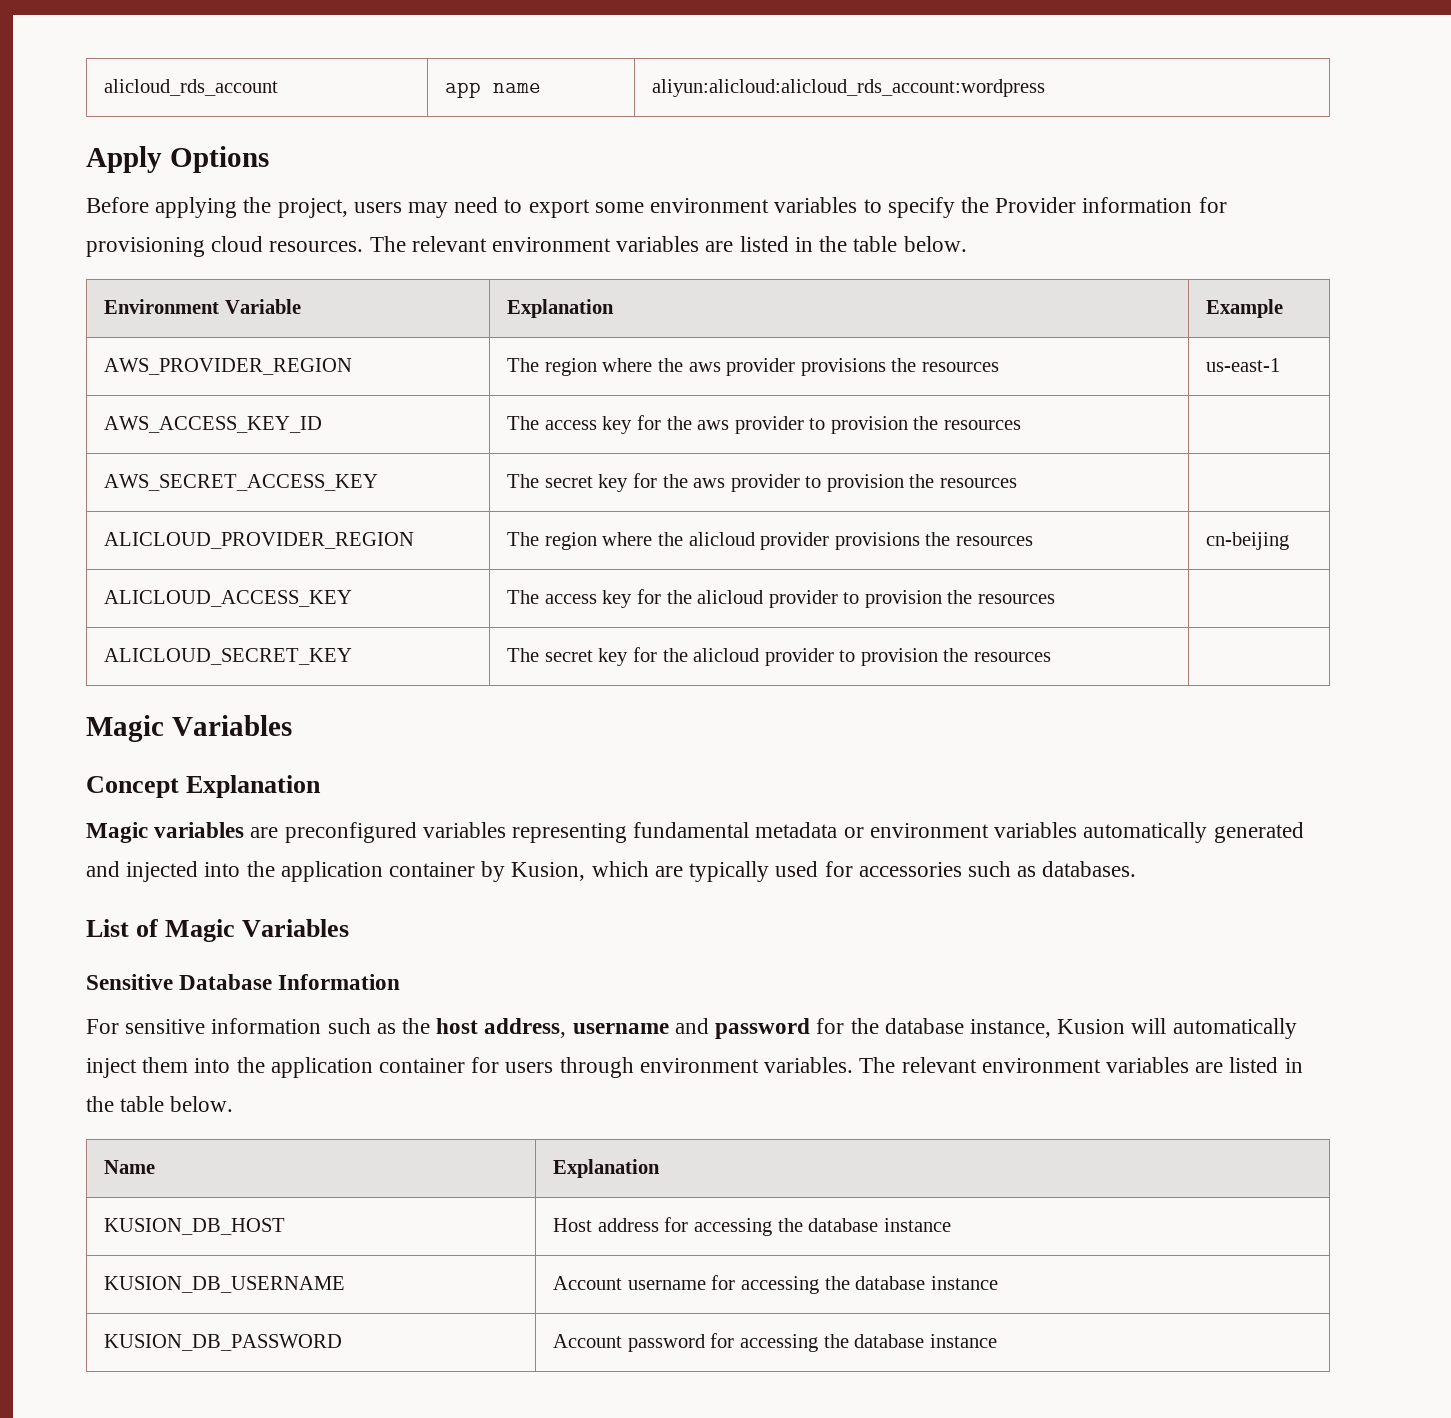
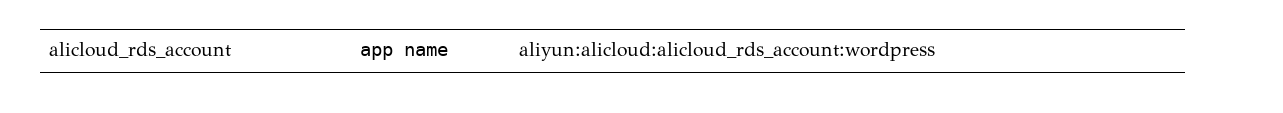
[86,146,269,173] [86,197,1227,218] [86,236,967,257] [104,299,301,314] [507,299,615,318] [1206,299,1284,318] [104,358,353,375] [507,358,999,376] [1206,358,1281,372] [104,416,323,433] [507,415,1021,434] [104,474,379,491] [507,473,1017,492] [104,532,415,549] [507,532,1033,550] [1206,532,1290,550] [104,590,353,607] [507,589,1055,608] [104,648,353,665] [507,647,1051,666] [86,715,292,742] [86,775,322,798] [86,822,1304,843] [86,861,1137,882] [86,919,350,942] [86,974,401,990] [86,1018,1297,1039] [86,1057,1303,1078] [86,1096,234,1112] [104,1160,156,1174] [553,1159,661,1178] [104,1218,286,1235] [553,1217,951,1236] [104,1276,346,1293] [553,1275,998,1294] [104,1334,343,1351] [553,1333,997,1352] // Apply Options // Before applying the project, users may need to export some environment variables to specify the Provider information for provisioning cloud resources. The relevant environment variables are listed in the table below. // Environment Variable | Explanation | Example // AWS_PROVIDER_REGION | The region where the aws provider provisions the resources | us-east-1 // AWS_ACCESS_KEY_ID | The access key for the aws provider to provision the resources | // AWS_SECRET_ACCESS_KEY | The secret key for the aws provider to provision the resources | // ALICLOUD_PROVIDER_REGION | The region where the alicloud provider provisions the resources | cn-beijing // ALICLOUD_ACCESS_KEY | The access key for the alicloud provider to provision the resources | // ALICLOUD_SECRET_KEY | The secret key for the alicloud provider to provision the resources | // Magic Variables // Concept Explanation // Magic variables are preconfigured variables representing fundamental metadata or environment variables automatically generated and injected into the application container by Kusion, which are typically used for accessories such as databases. // List of Magic Variables // Sensitive Database Information // For sensitive information such as the host address, username and password for the database instance, Kusion will automatically inject them into the application container for users through environment variables. The relevant environment variables are listed in the table below. // Name | Explanation // KUSION_DB_HOST | Host address for accessing the database instance // KUSION_DB_USERNAME | Account username for accessing the database instance // KUSION_DB_PASSWORD | Account password for accessing the database instance -> (936, 51) none

